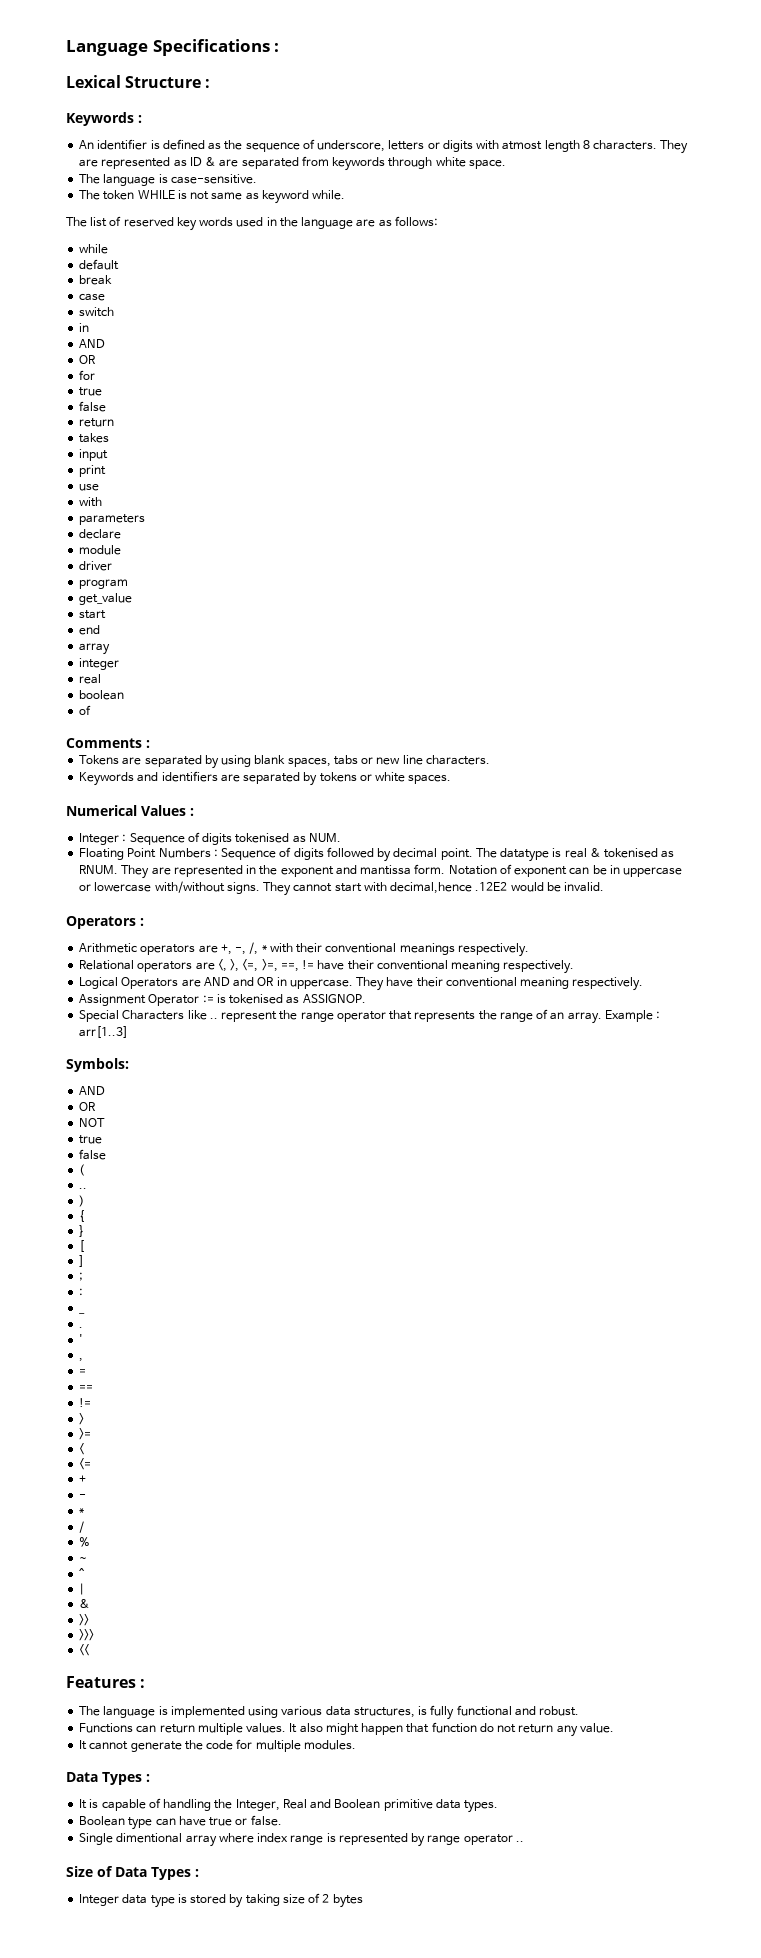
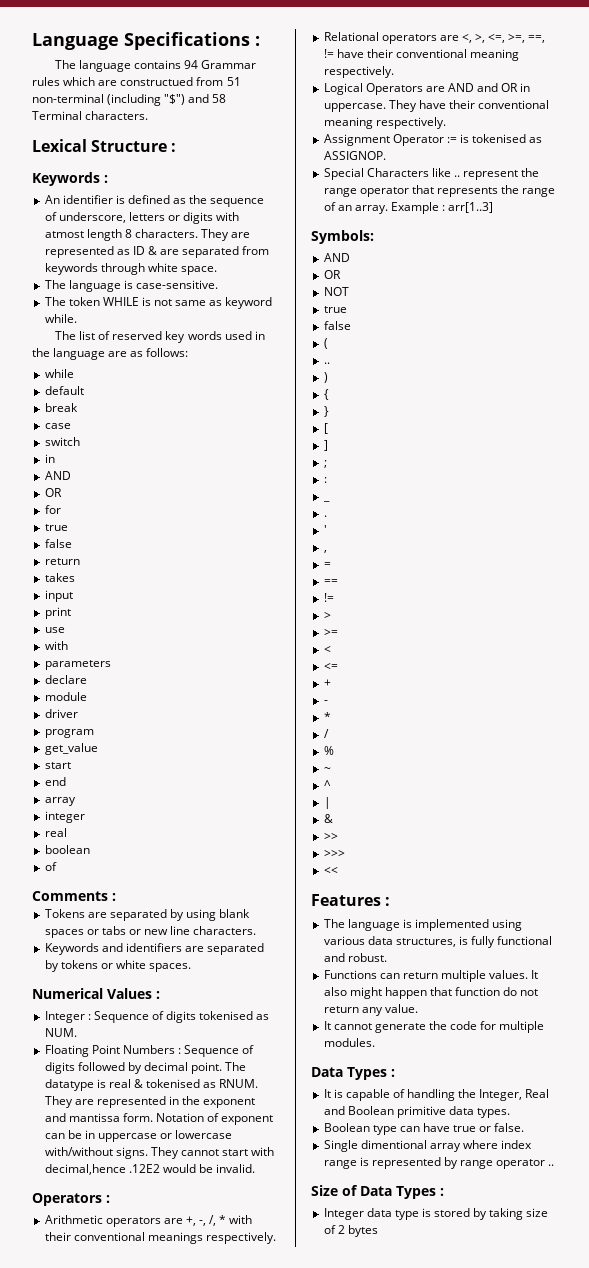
(280, 47) none -> [55,60,257,72] [32,77,241,86] [32,94,227,106] [32,111,149,120] // The language contains 94 Grammar rules which are constructued from 51 non-terminal (including "$") and 58 Terminal characters.
[287,757,331,767] spaces, -> [44,929,99,938] spaces or

